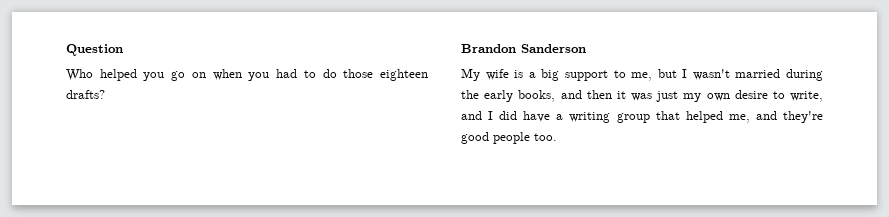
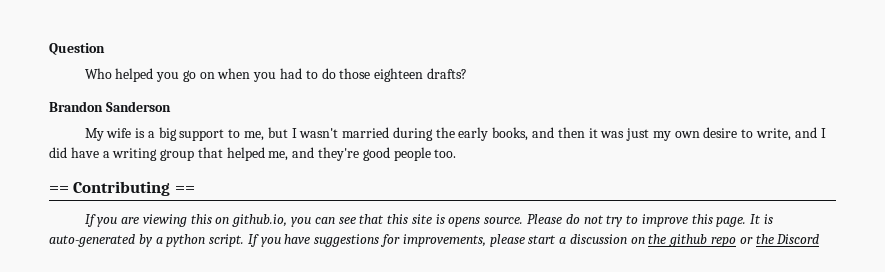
(557, 137) none -> [49,181,195,196] [84,214,774,227] [49,234,820,247] // == Contributing == // If you are viewing this on github.io, you can see that this site is opens source. Please do not try to improve this page. It is auto-generated by a python script. If you have suggestions for improvements, please start a discussion on the github repo or the Discord

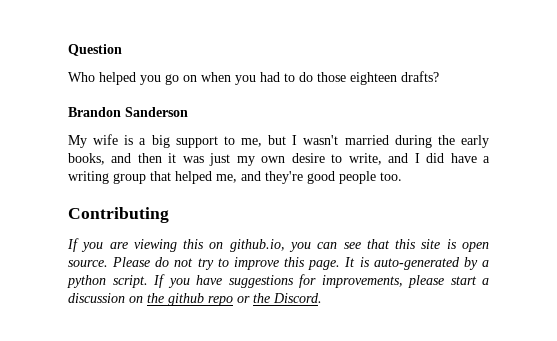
[49,186,69,193] == -> (402, 176) none
[174,186,195,193] == -> (169, 215) none
[448,217,481,227] opens -> [461,242,489,252] open
[776,234,820,244] Discord -> [273,293,322,303] Discord.

